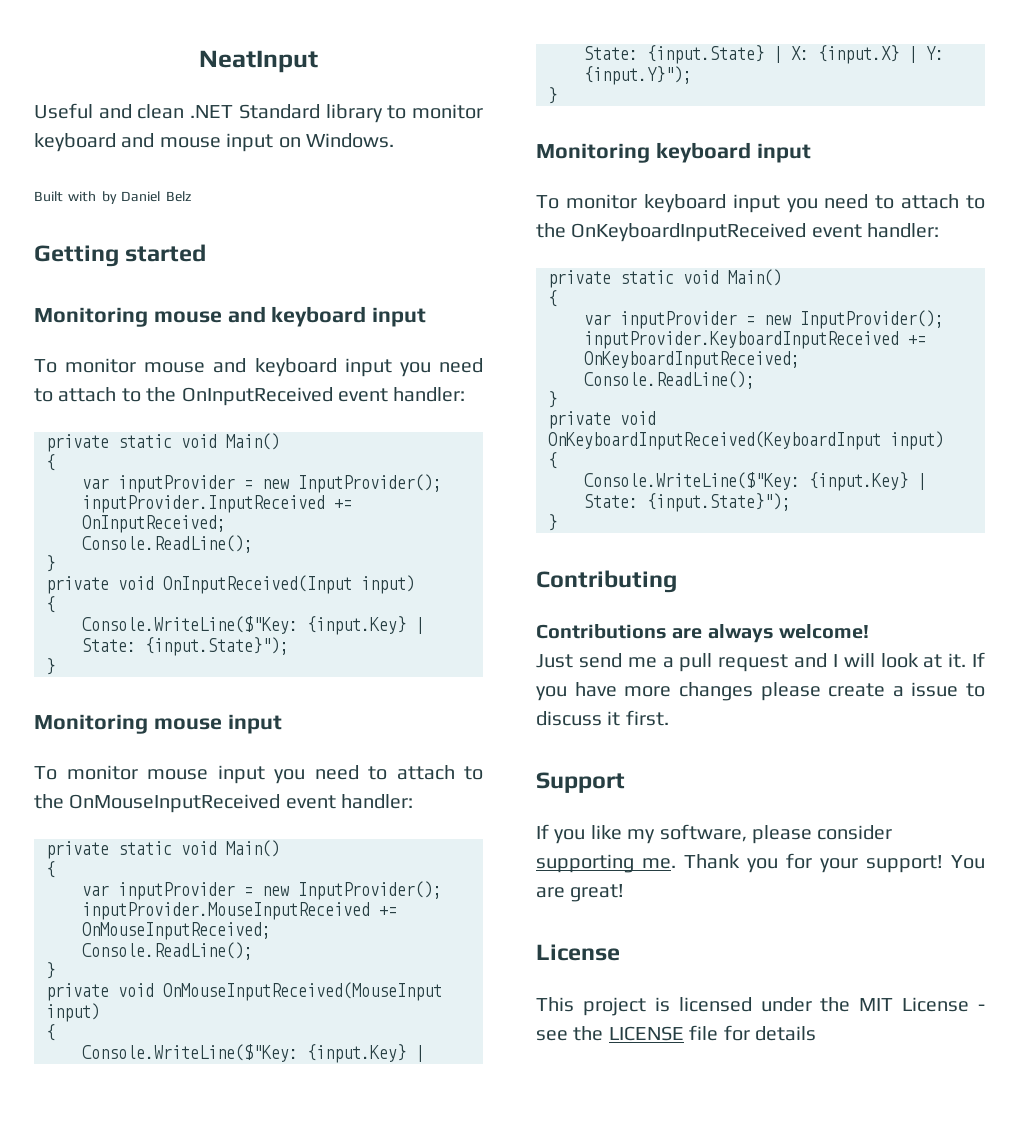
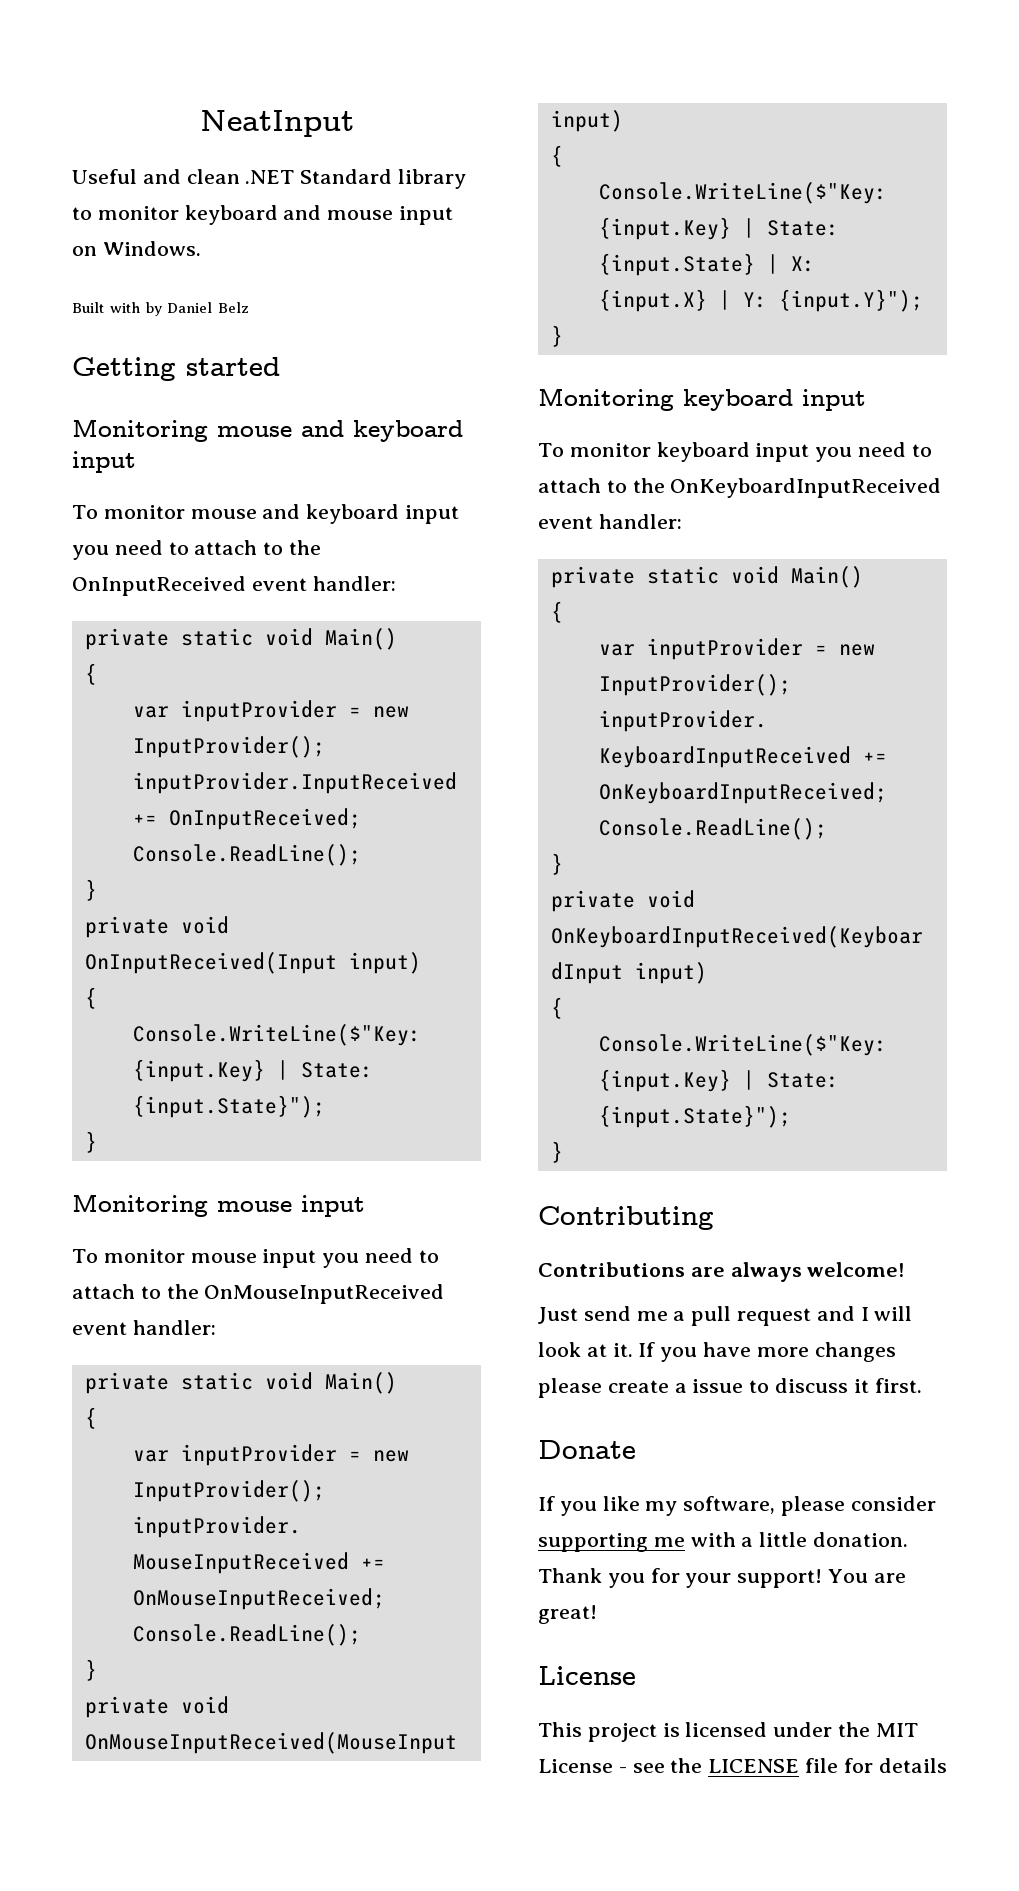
[536,772,625,793] Support -> [538,1440,636,1459] Donate
[642,858,676,869] me. -> [653,1532,909,1547] me with a little donation.

